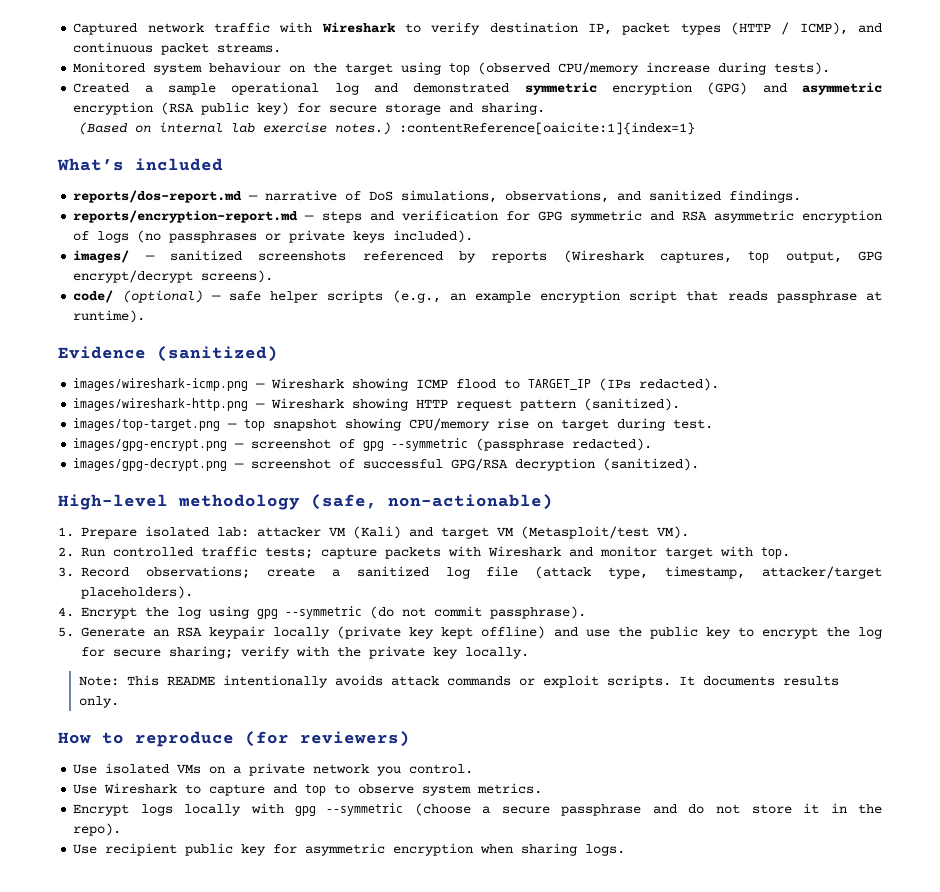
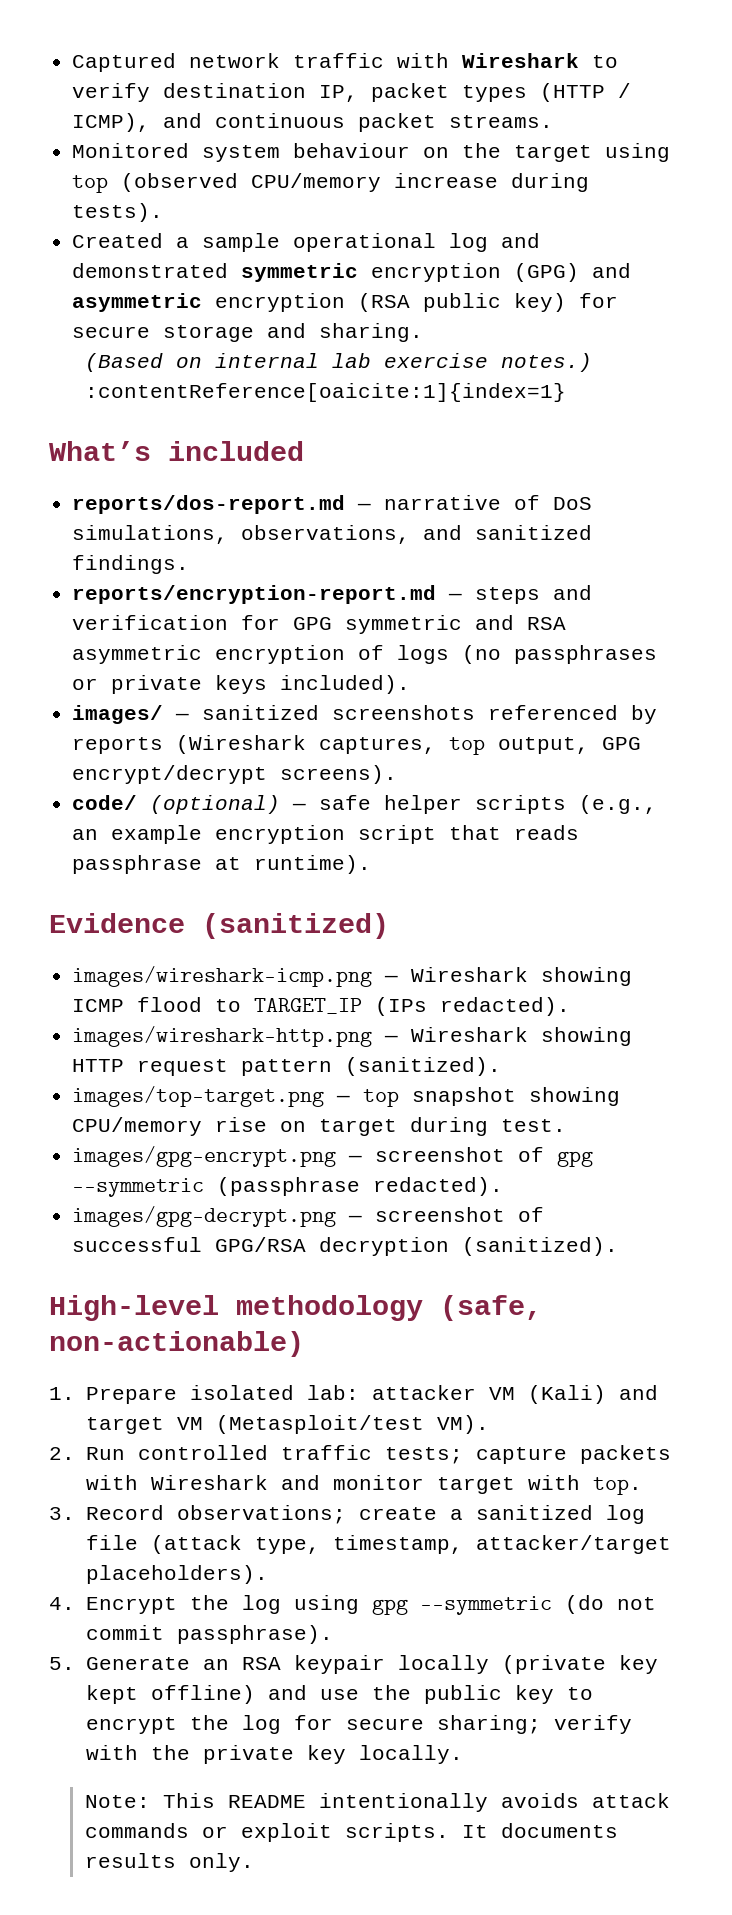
[58,731,410,747] [73,763,474,776] [73,783,543,796] [73,803,882,816] [73,823,122,836] [73,843,626,856] // How to reproduce (for reviewers) // Use isolated VMs on a private network you control. // Use Wireshark to capture and top to observe system metrics. // Encrypt logs locally with gpg --symmetric (choose a secure passphrase and do not store it in the repo). // Use recipient public key for asymmetric encryption when sharing logs. -> (254, 1862) none

